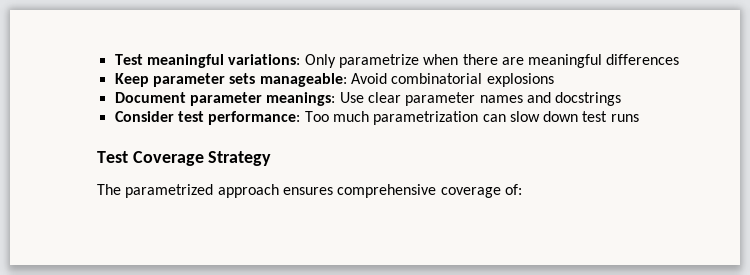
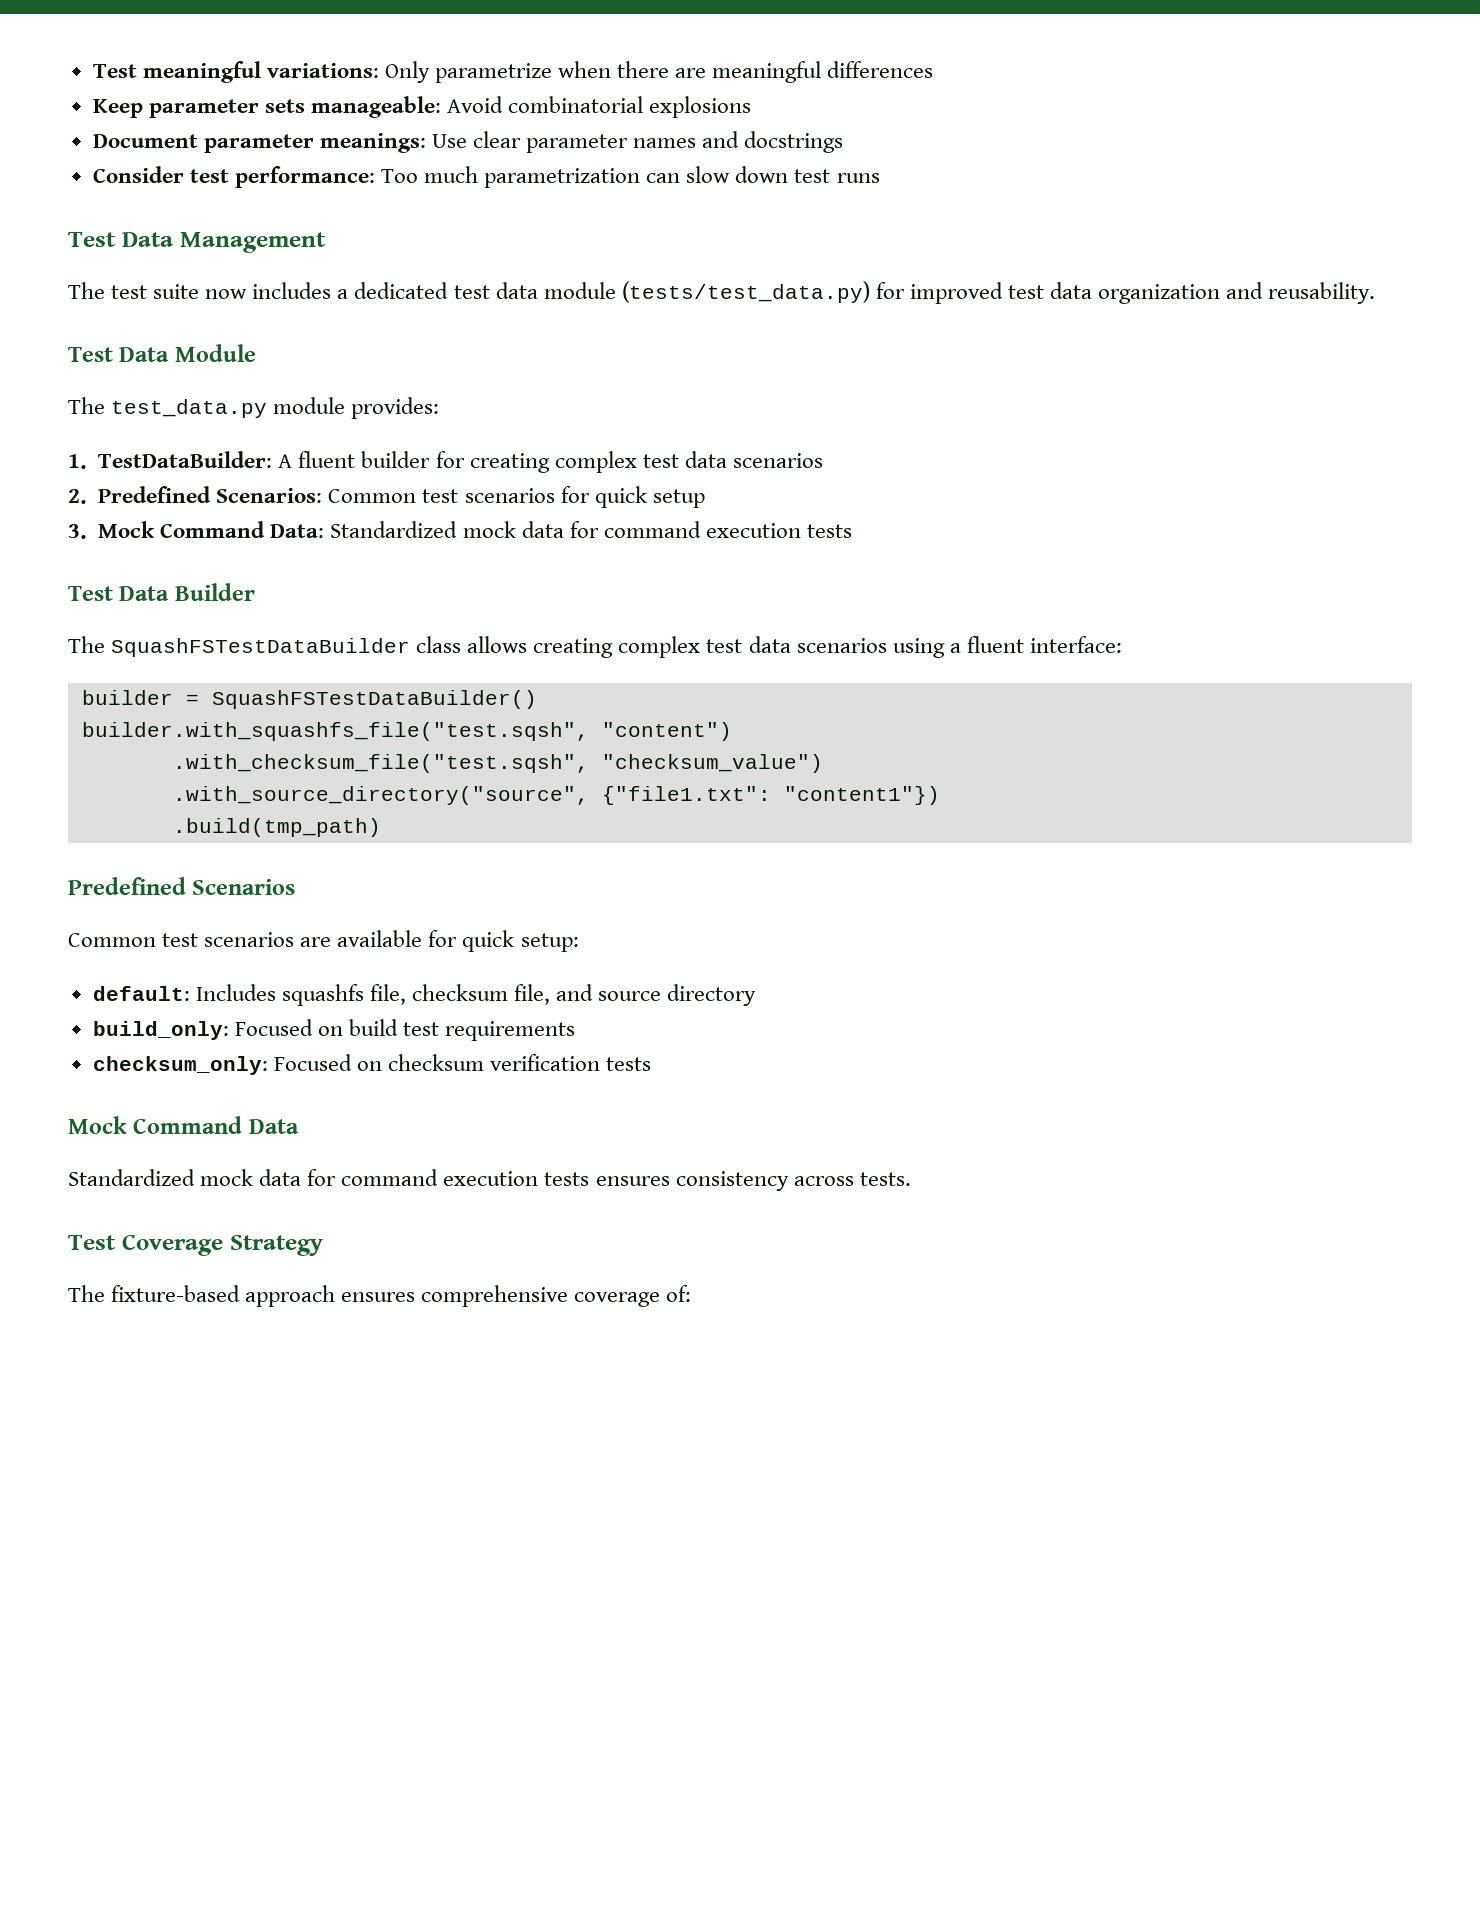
(639, 118) none -> [68,232,326,253] [68,281,1376,304] [68,344,256,362] [68,397,440,419] [68,451,823,473] [68,486,705,508] [68,521,852,539] [68,583,255,601] [68,636,1122,658] [81,690,537,709] [81,722,732,741] [172,754,823,773] [172,786,940,805] [172,818,381,837] [68,877,296,895] [68,930,579,952] [92,984,757,1006] [92,1019,576,1041] [92,1054,652,1075] [68,1116,299,1134] [68,1169,911,1191] // Test Data Management // The test suite now includes a dedicated test data module (tests/test_data.py) for improved test data organization and reusability. // Test Data Module // The test_data.py module provides: // 1. TestDataBuilder: A fluent builder for creating complex test data scenarios // 2. Predefined Scenarios: Common test scenarios for quick setup // 3. Mock Command Data: Standardized mock data for command execution tests // Test Data Builder // The SquashFSTestDataBuilder class allows creating complex test data scenarios using a fluent interface: // builder = SquashFSTestDataBuilder() // builder.with_squashfs_file("test.sqsh", "content") // .with_checksum_file("test.sqsh", "checksum_value") // .with_source_directory("source", {"file1.txt": "content1"}) // .build(tmp_path) // Predefined Scenarios // Common test scenarios are available for quick setup: // default: Includes squashfs file, checksum file, and source directory // build_only: Focused on build test requirements // checksum_only: Focused on checksum verification tests // Mock Command Data // Standardized mock data for command execution tests ensures consistency across tests.
[125,184,214,198] parametrized -> [111,1285,241,1302] fixture-based

